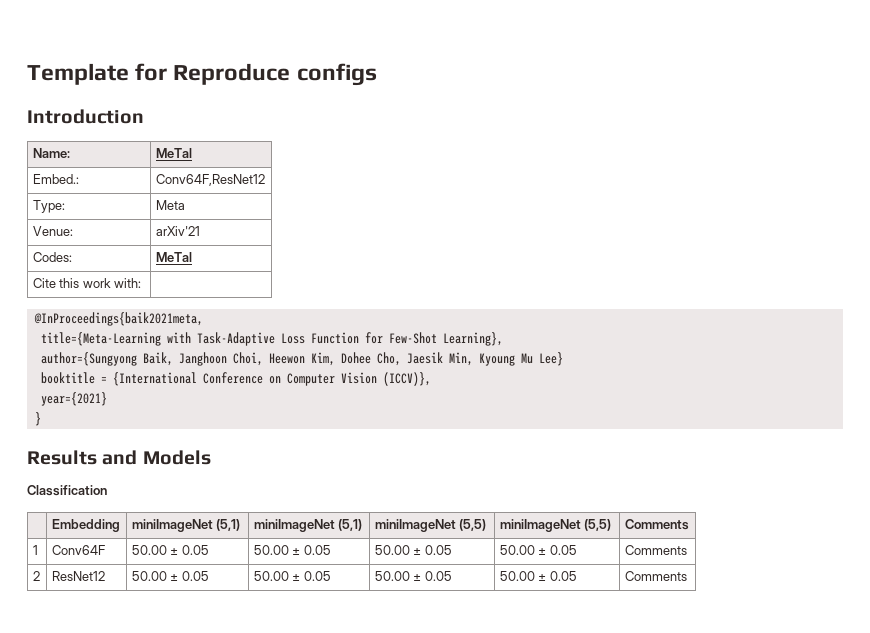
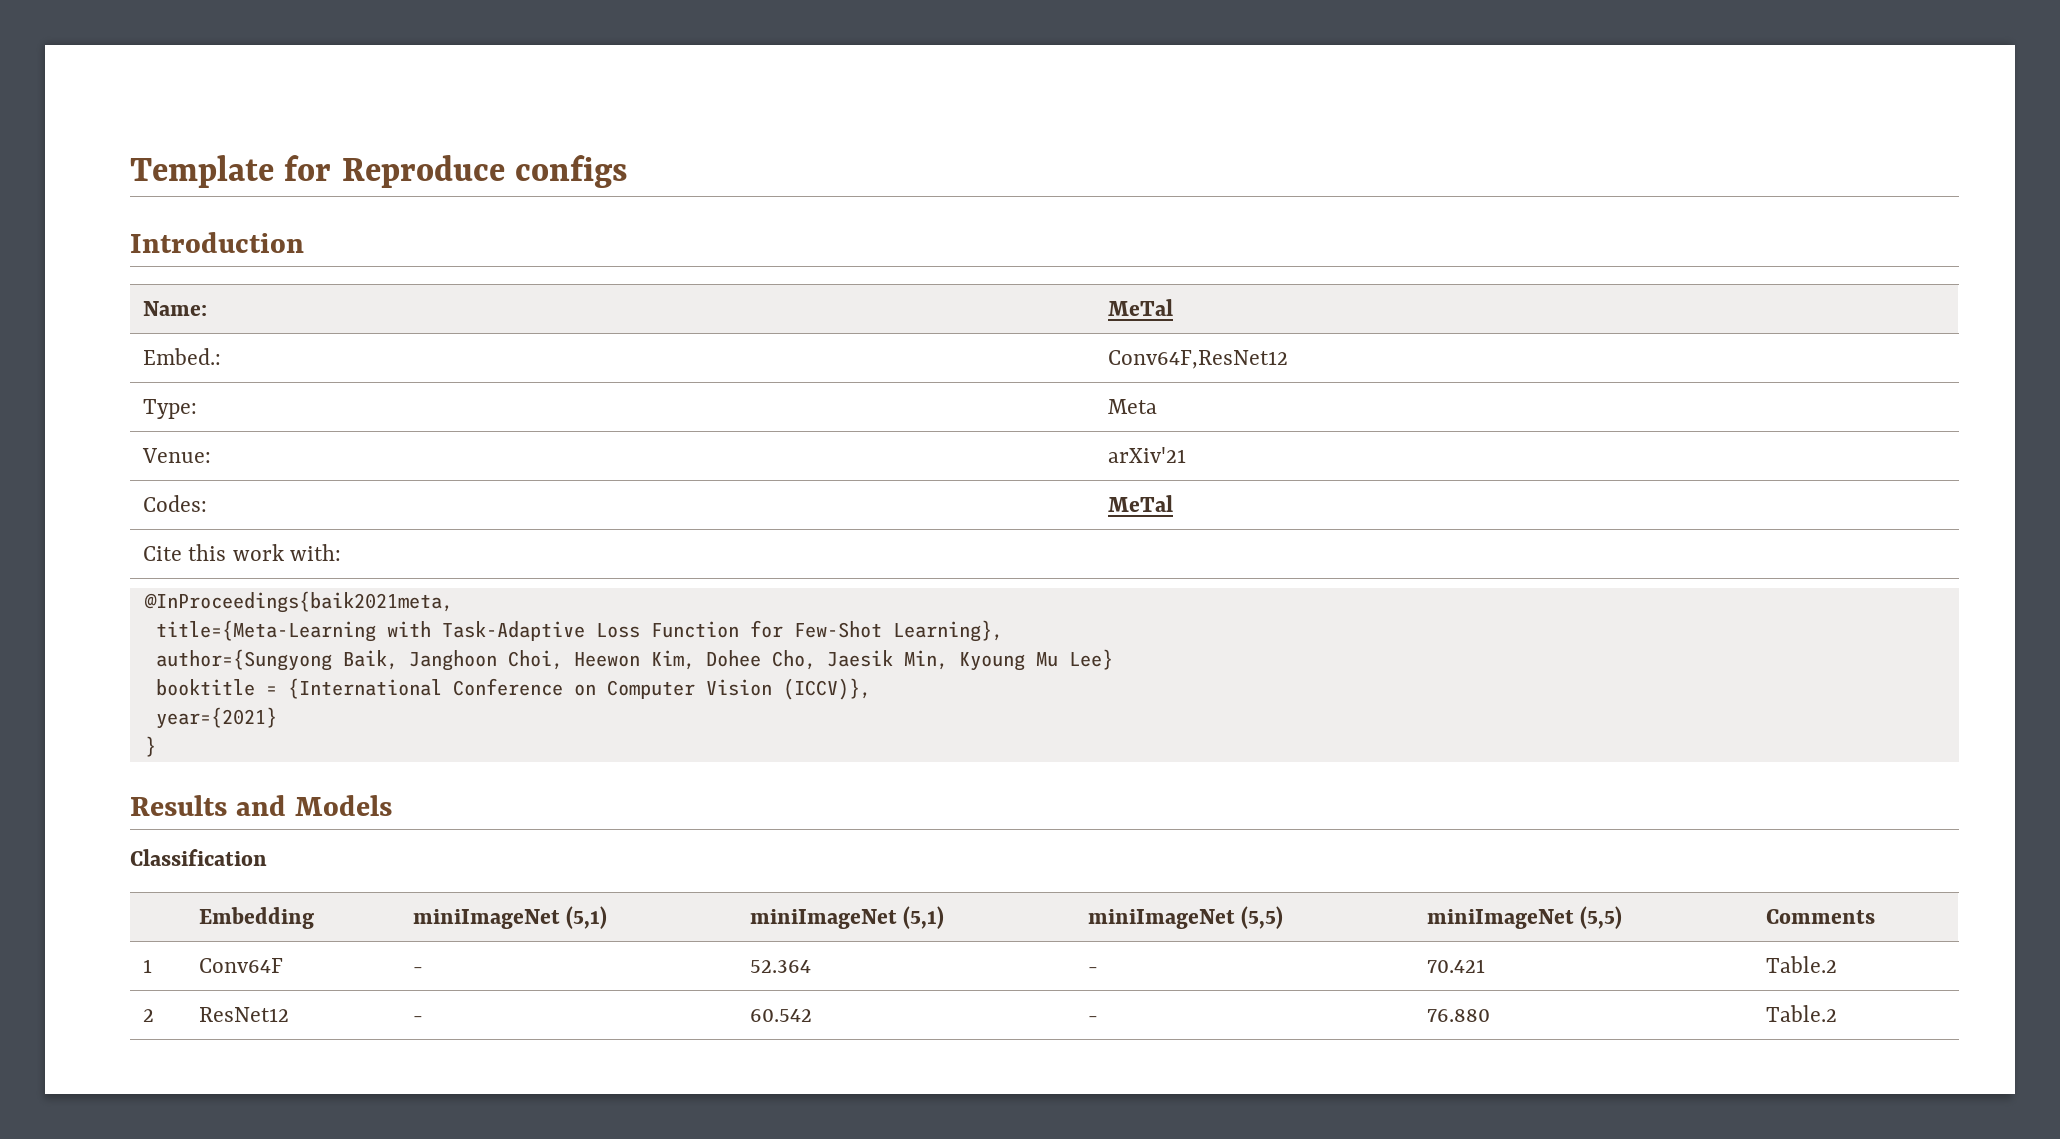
[131,545,209,555] [253,545,331,555] [374,545,452,555] [499,545,577,555] [624,545,687,555] [32,571,40,581] [51,571,105,581] [131,571,209,581] [253,571,331,581] [374,571,452,581] [499,571,577,581] [624,571,687,581] 50.00 ± 0.05 | 50.00 ± 0.05 | 50.00 ± 0.05 | 50.00 ± 0.05 | Comments // 2 | ResNet12 | 50.00 ± 0.05 | 50.00 ± 0.05 | 50.00 ± 0.05 | 50.00 ± 0.05 | Comments -> [412,967,423,973] [749,960,811,973] [1087,967,1098,973] [1426,959,1485,973] [1765,956,1837,973] [142,1009,154,1022] [198,1007,289,1022] [412,1016,423,1022] [749,1009,812,1022] [1087,1016,1098,1022] [1426,1009,1490,1022] [1765,1005,1837,1022] - | 52.364 | - | 70.421 | Table.2 // 2 | ResNet12 | - | 60.542 | - | 76.880 | Table.2

